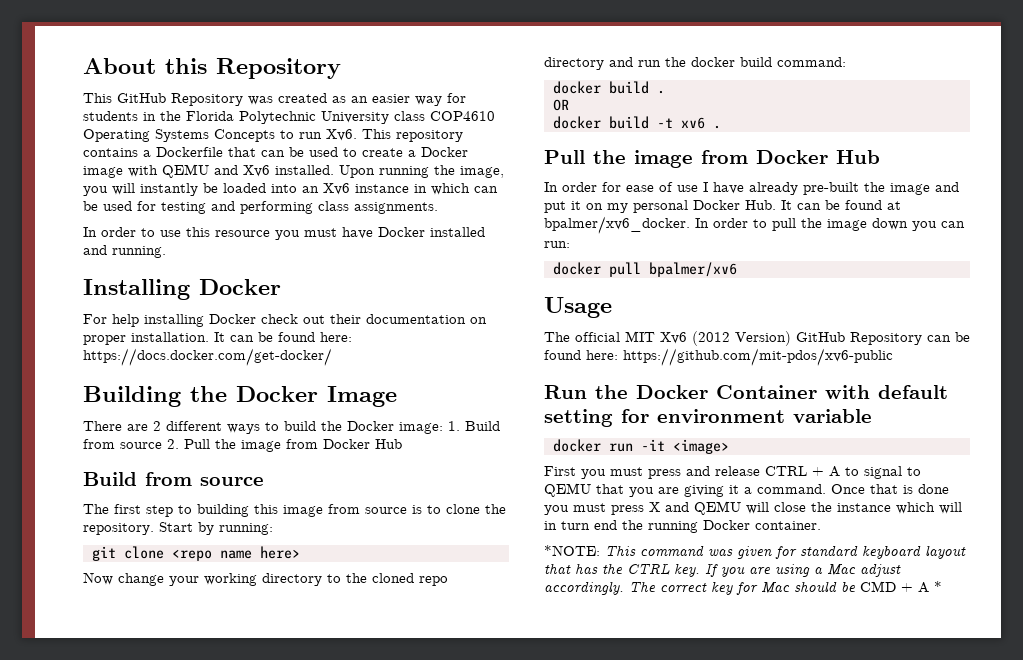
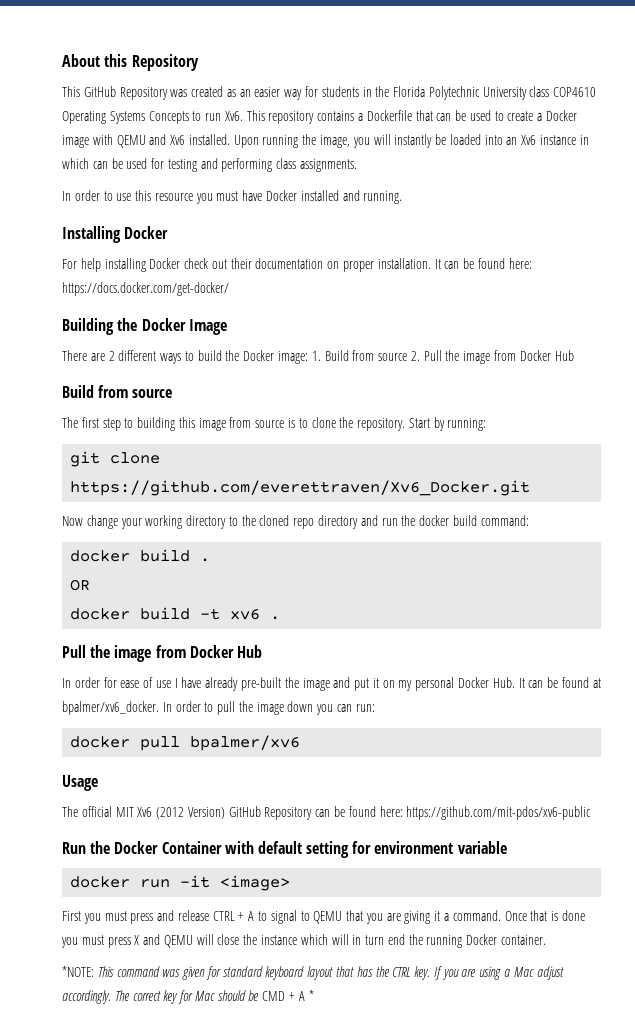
[171,546,300,561] <repo name here> -> [70,480,531,496] https://github.com/everettraven/Xv6_Docker.git

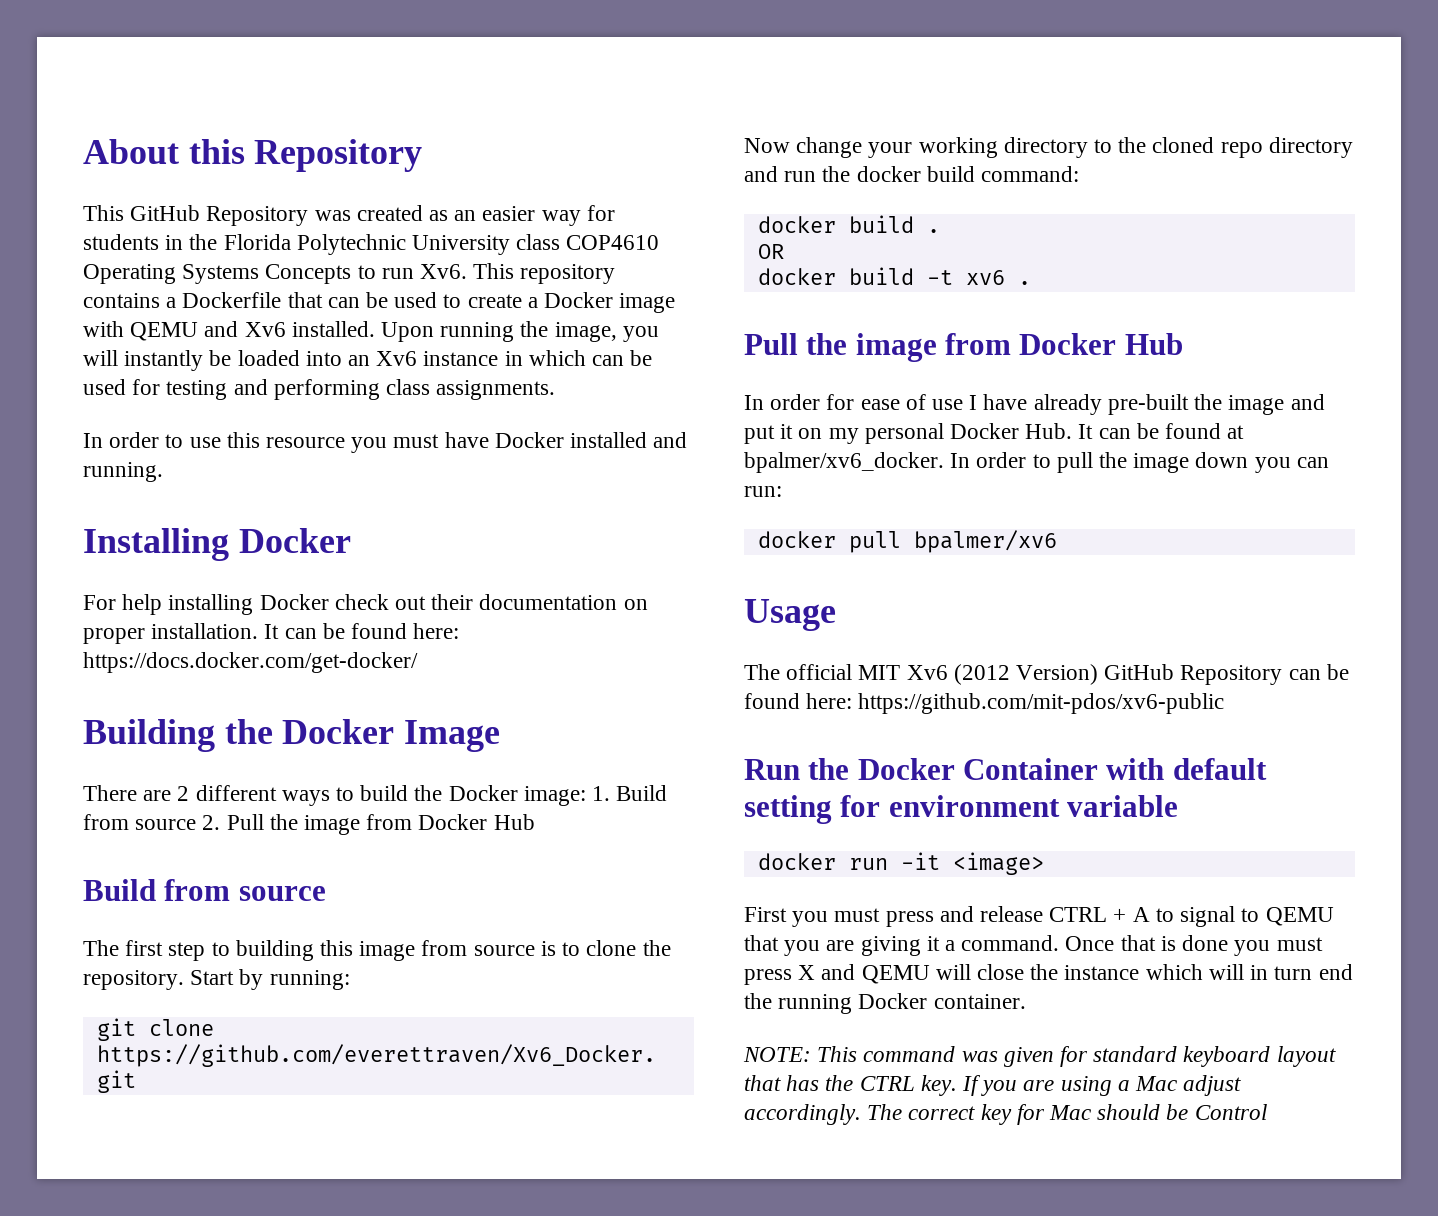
[62,966,94,977] *NOTE: -> [743,1047,811,1062] NOTE:
[262,990,314,1001] CMD + A * -> [1194,1104,1267,1120] Control

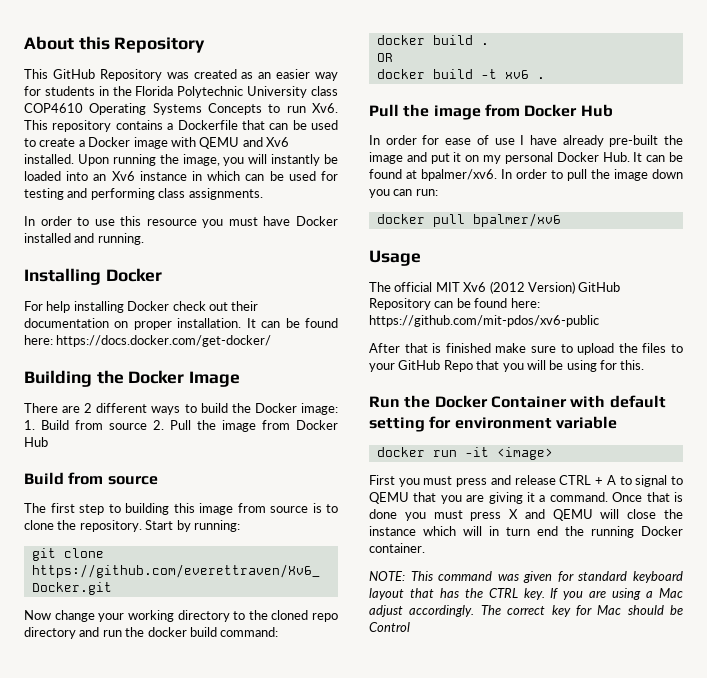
[744,452,944,473] bpalmer/xv6_docker. -> [421,169,497,181] bpalmer/xv6.
(1225, 703) none -> [369,343,683,355] [369,360,645,372] // After that is finished make sure to upload the files to your GitHub Repo that you will be using for this.

